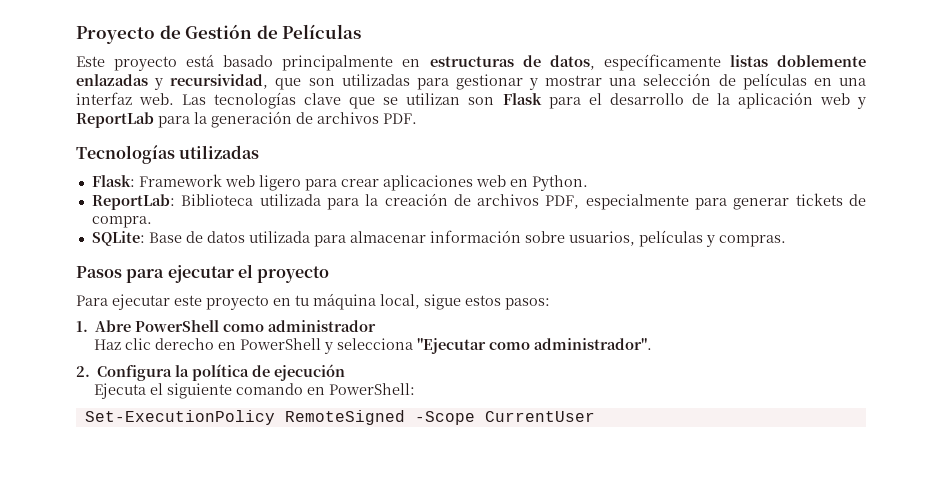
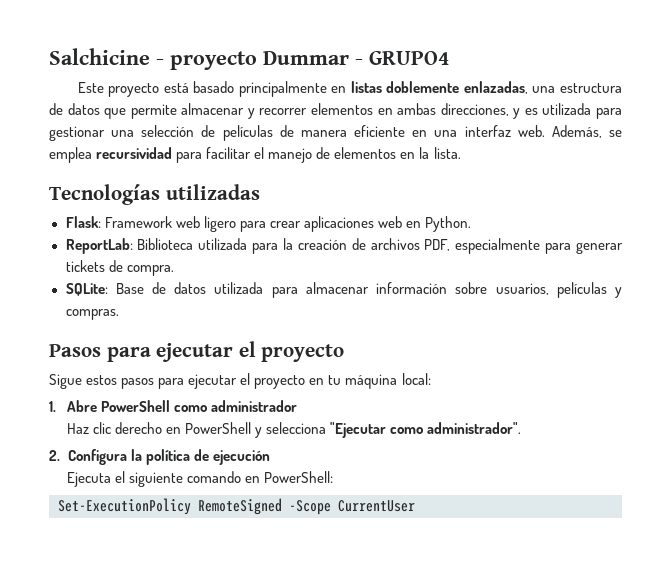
[76,24,362,44] Proyecto de Gestión de Películas -> [49,48,449,70] Salchicine - proyecto Dummar - GRUPO4
[429,54,866,71] [76,74,603,90] estructuras de datos, específicamente listas doblemente enlazadas y recursividad, que son utilizadas para gestionar y mostrar -> [350,81,623,94] [49,103,622,119] [49,126,105,141] listas doblemente enlazadas, una estructura de datos que permite almacenar y recorrer elementos en ambas direcciones, y es utilizada para gestionar
(807, 81) none -> [279,125,406,137] de manera eficiente
[182,92,866,109] [76,111,417,128] Las tecnologías clave que se utilizan son Flask para el desarrollo de la aplicación web y ReportLab para la generación de archivos PDF. -> [551,125,622,138] [49,147,461,163] Además, se emplea recursividad para facilitar el manejo de elementos en la lista.
[76,293,550,310] Para ejecutar este proyecto en tu máquina local, sigue estos pasos: -> [49,373,431,389] Sigue estos pasos para ejecutar el proyecto en tu máquina local:

